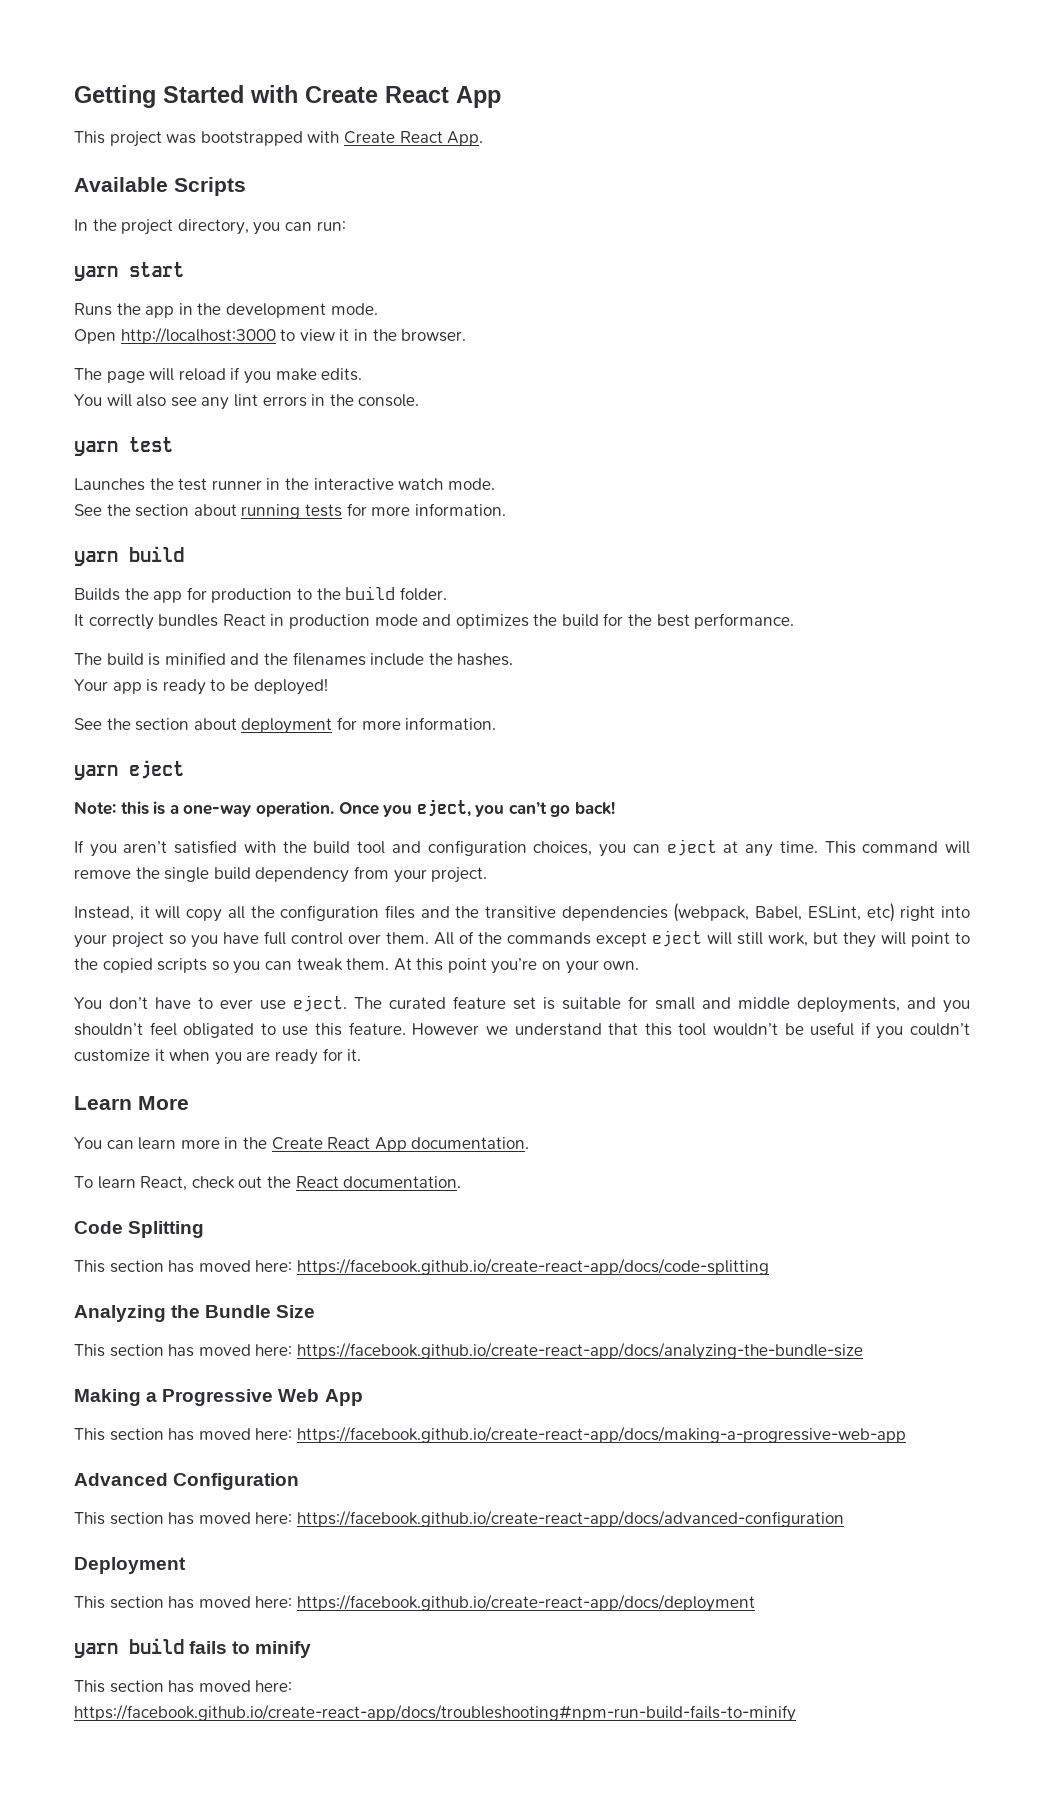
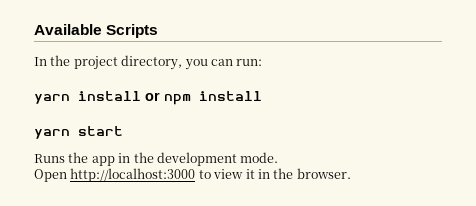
[74,85,501,108] [74,131,484,147] Getting Started with Create React App // This project was bootstrapped with Create React App. // -> (34, 29) none
(346, 226) none -> [34,91,262,105] // yarn install or npm install
[74,367,363,384] [74,394,420,410] [74,437,173,456] [74,478,495,491] [74,503,506,519] [74,546,184,566] [74,586,447,603] [74,613,795,630] [74,652,514,666] [74,678,328,695] [74,717,497,734] [74,760,184,780] [74,799,616,817] [74,839,970,857] [74,866,488,883] [74,903,971,922] [74,930,970,948] [74,958,640,974] [74,995,970,1013] [74,1022,970,1039] [74,1048,362,1065] [74,1096,189,1110] [74,1137,530,1152] [74,1176,462,1191] [74,1221,205,1238] [74,1258,769,1275] [74,1305,316,1322] [74,1342,863,1360] [74,1389,363,1406] [74,1426,906,1443] [74,1473,300,1490] [74,1510,844,1527] [74,1557,186,1574] [74,1594,755,1612] [74,1638,312,1658] [74,1680,293,1693] [74,1704,796,1722] // The page will reload if you make edits. // You will also see any lint errors in the console. // yarn test // Launches the test runner in the interactive watch mode. // See the section about running tests for more information. // yarn build // Builds the app for production to the build folder. // It correctly bundles React in production mode and optimizes the build for the best performance. // The build is minified and the filenames include the hashes. // Your app is ready to be deployed! // See the section about deployment for more information. // yarn eject // Note: this is a one-way operation. Once you eject, you can’t go back! // If you aren’t satisfied with the build tool and configuration choices, you can eject at any time. This command will remove the single build dependency from your project. // Instead, it will copy all the configuration files and the transitive dependencies (webpack, Babel, ESLint, etc) right into your project so you have full control over them. All of the commands except eject will still work, but they will point to the copied scripts so you can tweak them. At this point you’re on your own. // You don’t have to ever use eject. The curated feature set is suitable for small and middle deployments, and you shouldn’t feel obligated to use this feature. However we understand that this tool wouldn’t be useful if you couldn’t customize it when you are ready for it. // Learn More // You can learn more in the Create React App documentation. // To learn React, check out the React documentation. // Code Splitting // This section has moved here: https://facebook.github.io/create-react-app/docs/code-splitting // Analyzing the Bundle Size // This section has moved here: https://facebook.github.io/create-react-app/docs/analyzing-the-bundle-size // Making a Progressive Web App // This section has moved here: https://facebook.github.io/create-react-app/docs/making-a-progressive-web-app // Advanced Configuration // This section has moved here: https://facebook.github.io/create-react-app/docs/advanced-configuration // Deployment // This section has moved here: https://facebook.github.io/create-react-app/docs/deployment // yarn build fails to minify // This section has moved here: https://facebook.github.io/create-react-app/docs/troubleshooting#npm-run-build-fails-to-minify -> (351, 173) none

